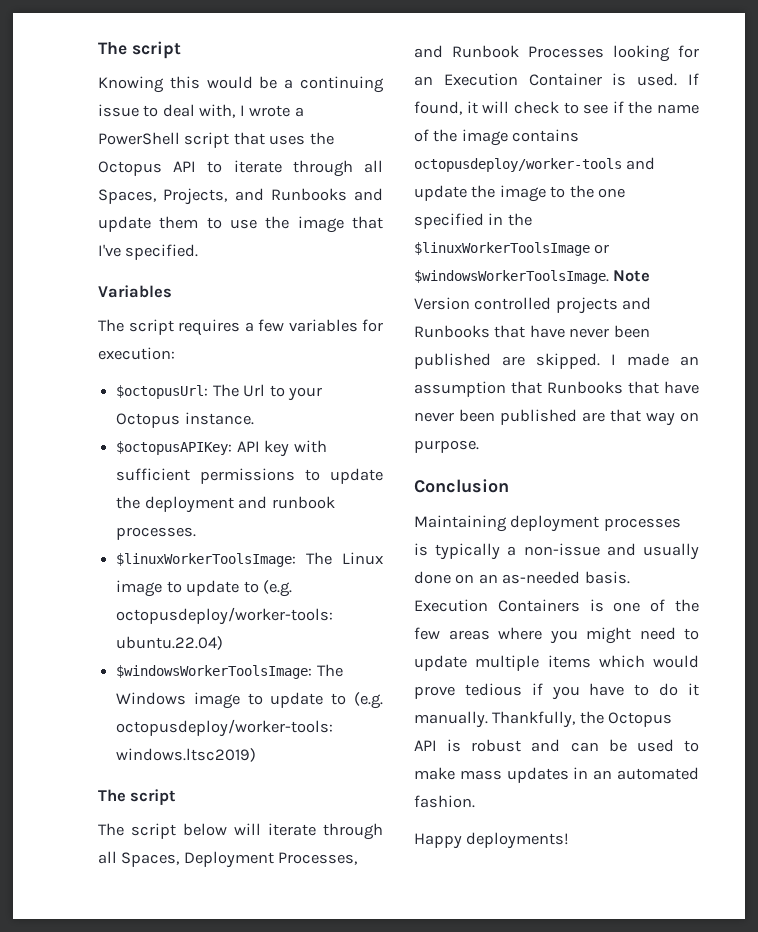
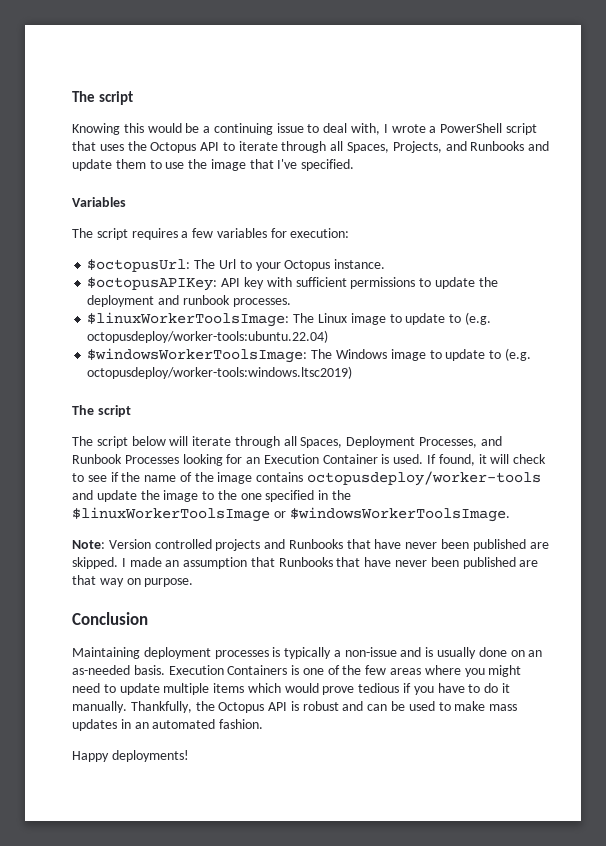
[613,270,651,282] Note -> [72,540,105,549] // Note:
(636, 549) none -> [425,647,434,657] is

